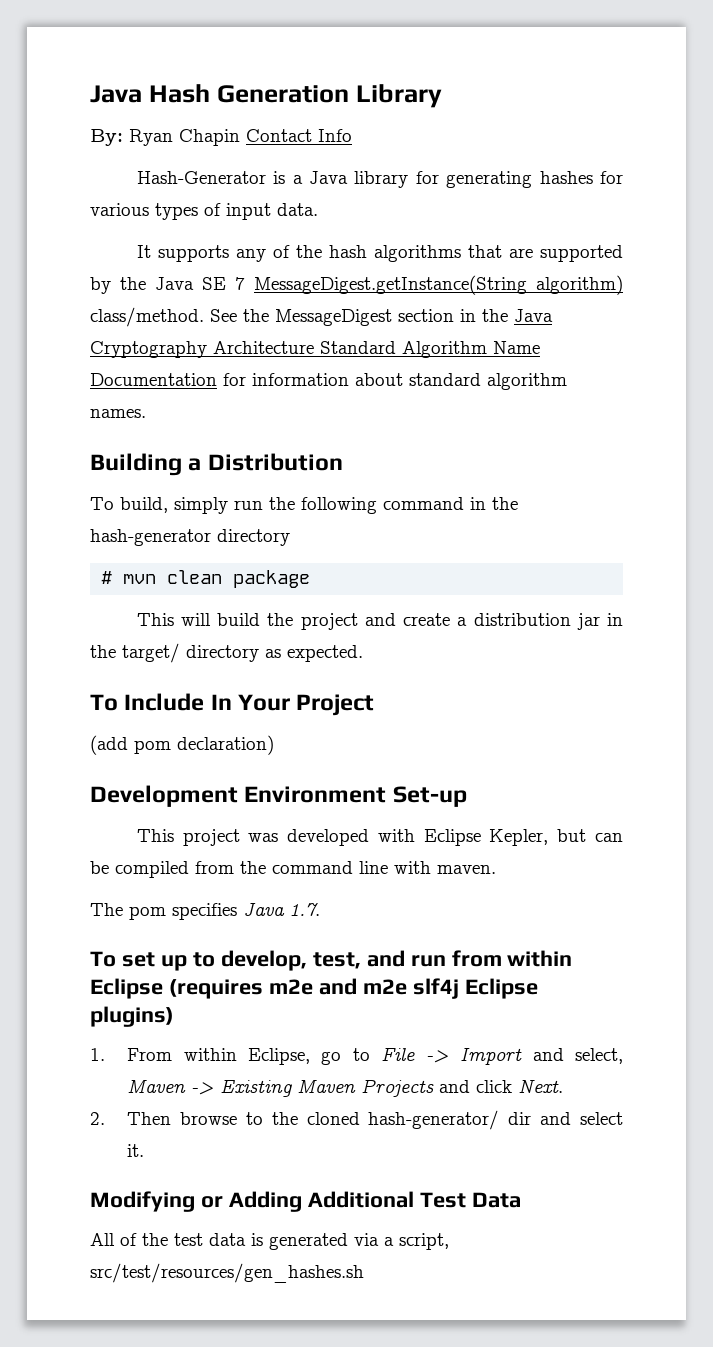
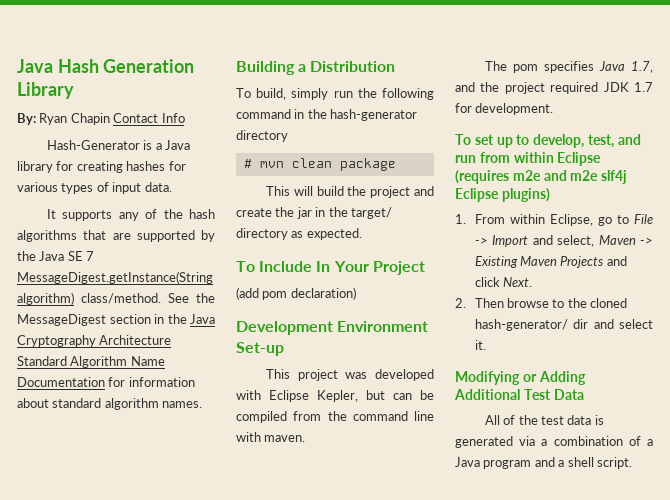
[446,171,533,188] generating -> [76,161,123,173] creating
[457,613,571,626] a distribution -> [275,207,295,217] the
[289,903,320,916] 1.7. -> [631,61,653,73] [455,82,653,94] [455,103,554,115] 1.7, and the project required JDK 1.7 for development.
[399,1233,449,1250] [90,1263,364,1283] script, src/test/resources/gen_hashes.sh -> [553,436,653,446] [455,457,632,469] combination of a Java program and a shell script.

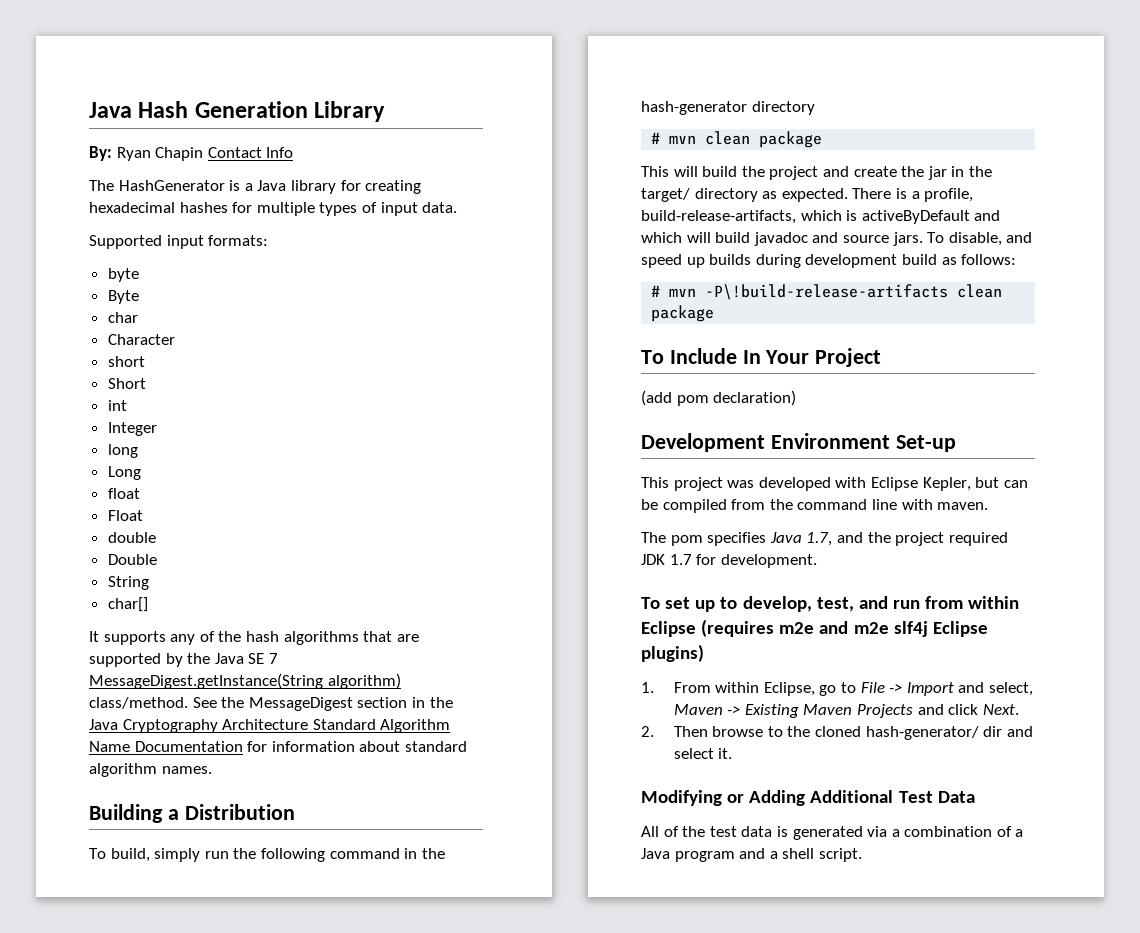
[46,140,140,150] Hash-Generator -> [89,180,225,191] The HashGenerator
(123, 167) none -> [89,202,175,213] hexadecimal
[17,182,58,192] various -> [256,202,315,216] multiple
(172, 187) none -> [89,235,269,249] [107,268,139,282] [107,290,139,304] [107,312,138,323] [107,334,175,345] [107,356,145,367] [107,378,146,389] [107,400,127,411] [107,422,157,436] [107,444,138,458] [107,466,141,480] [107,488,140,499] [107,510,143,521] [107,532,156,543] [107,554,157,565] [107,576,149,590] [107,597,148,612] // Supported input formats: // byte // Byte // char // Character // short // Short // int // Integer // long // Long // float // Float // double // Double // String // char[]
(362, 234) none -> [852,188,974,202] [641,210,1001,224] [641,232,1033,246] [641,254,1017,268] [651,284,1003,300] [651,305,715,322] There is a profile, build-release-artifacts, which is activeByDefault and which will build javadoc and source jars. To disable, and speed up builds during development build as follows: // # mvn -P\!build-release-artifacts clean package

